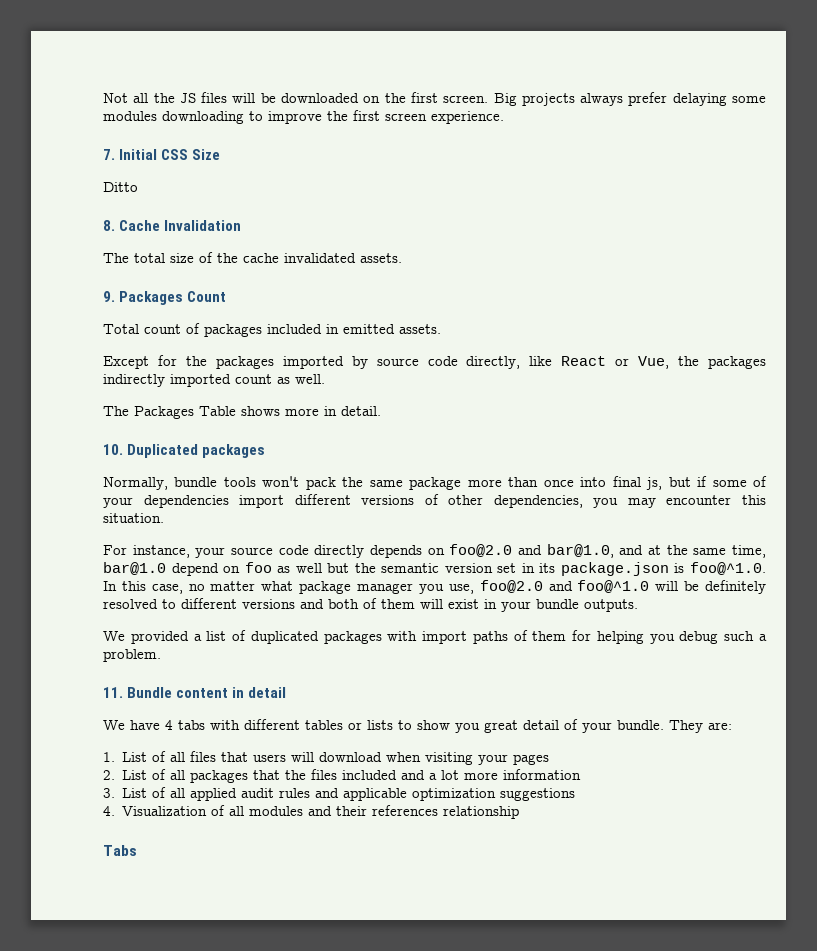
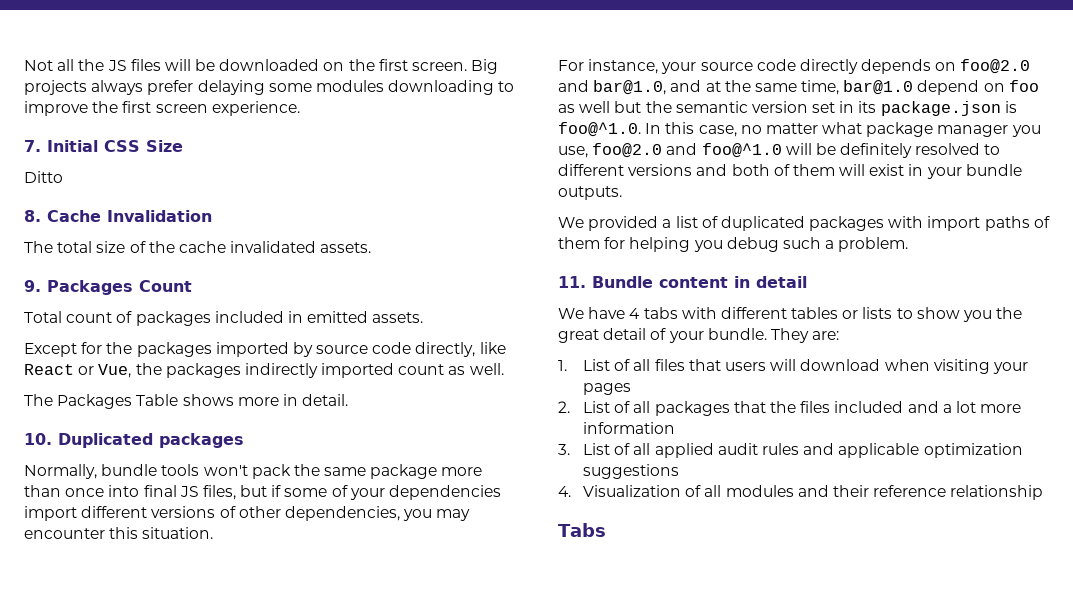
[646,477,663,490] js, -> [179,485,236,500] JS files,
(480, 728) none -> [996,307,1023,319] the
[372,805,439,816] references -> [873,485,947,497] reference

